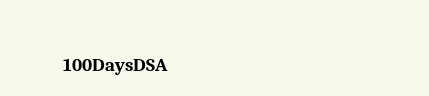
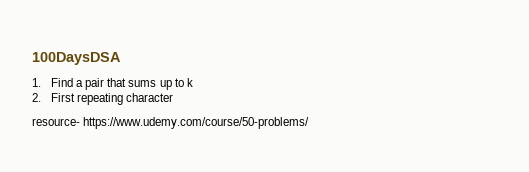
(168, 66) none -> [32,78,193,90] [32,93,174,105] [32,117,310,129] // 1. Find a pair that sums up to k // 2. First repeating character // resource- https://www.udemy.com/course/50-problems/

